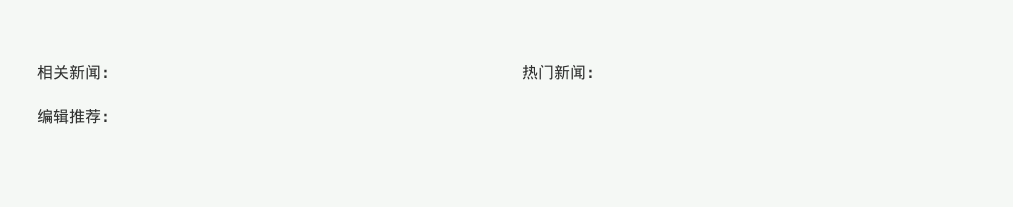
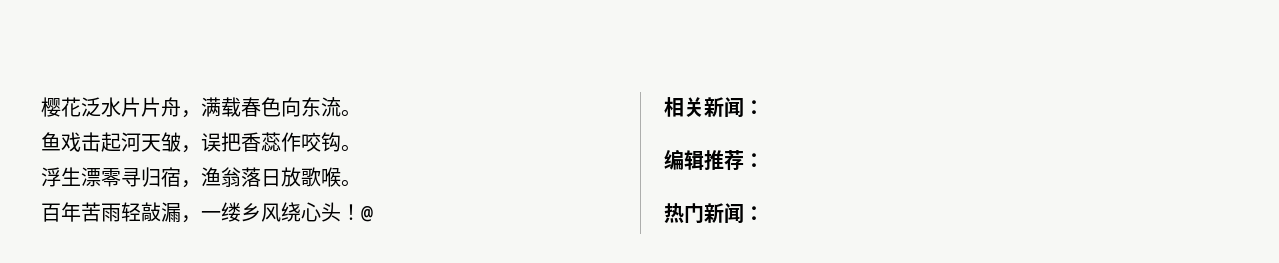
(37, 72) none -> [41,97,361,118] [41,132,361,153] [41,167,361,188] [41,202,373,223] 樱花泛水片片舟，满载春色向东流。 // 鱼戏击起河天皱，误把香蕊作咬钩。 // 浮生漂零寻归宿，渔翁落日放歌喉。 // 百年苦雨轻敲漏，一缕乡风绕心头！@ //

